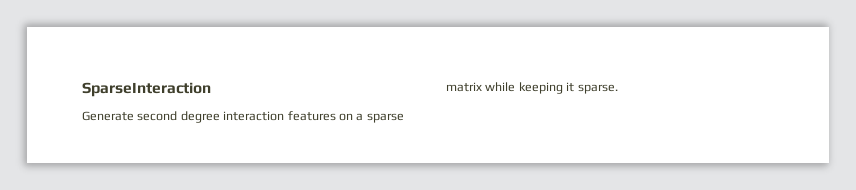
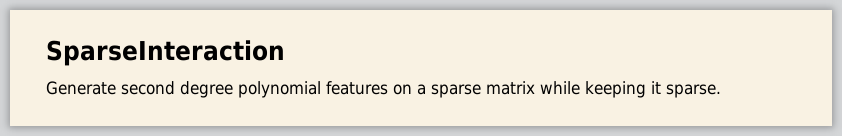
[223,111,285,121] interaction -> [238,81,321,98] polynomial

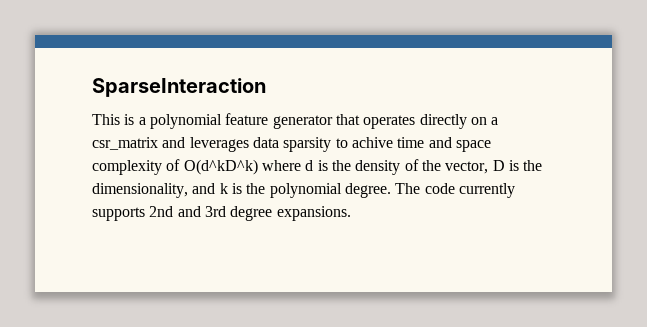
[46,81,721,98] Generate second degree polynomial features on a sparse matrix while keeping it sparse. -> [92,113,499,129] [92,137,491,152] [92,159,543,175] [92,183,515,198] [92,206,351,221] This is a polynomial feature generator that operates directly on a csr_matrix and leverages data sparsity to achive time and space complexity of O(d^kD^k) where d is the density of the vector, D is the dimensionality, and k is the polynomial degree. The code currently supports 2nd and 3rd degree expansions.

